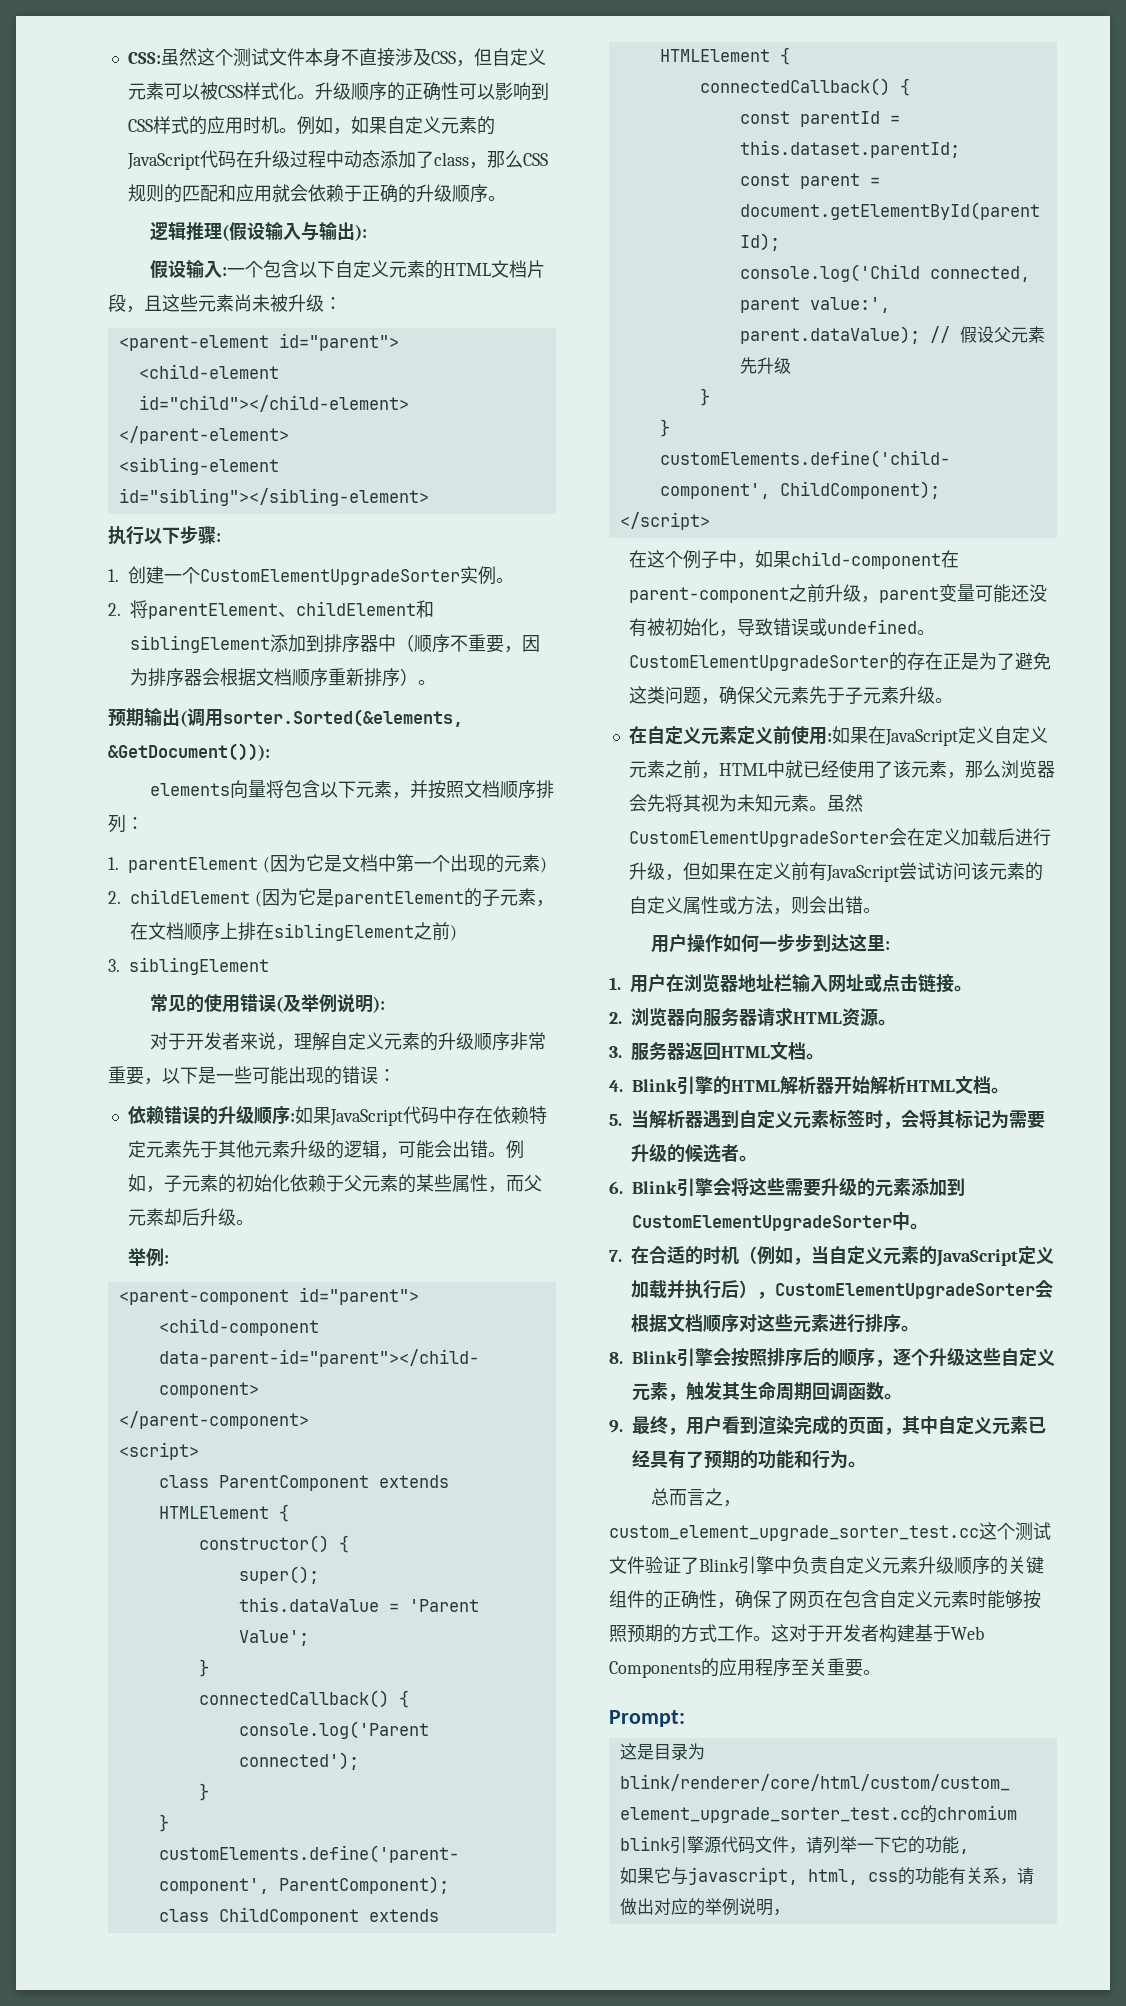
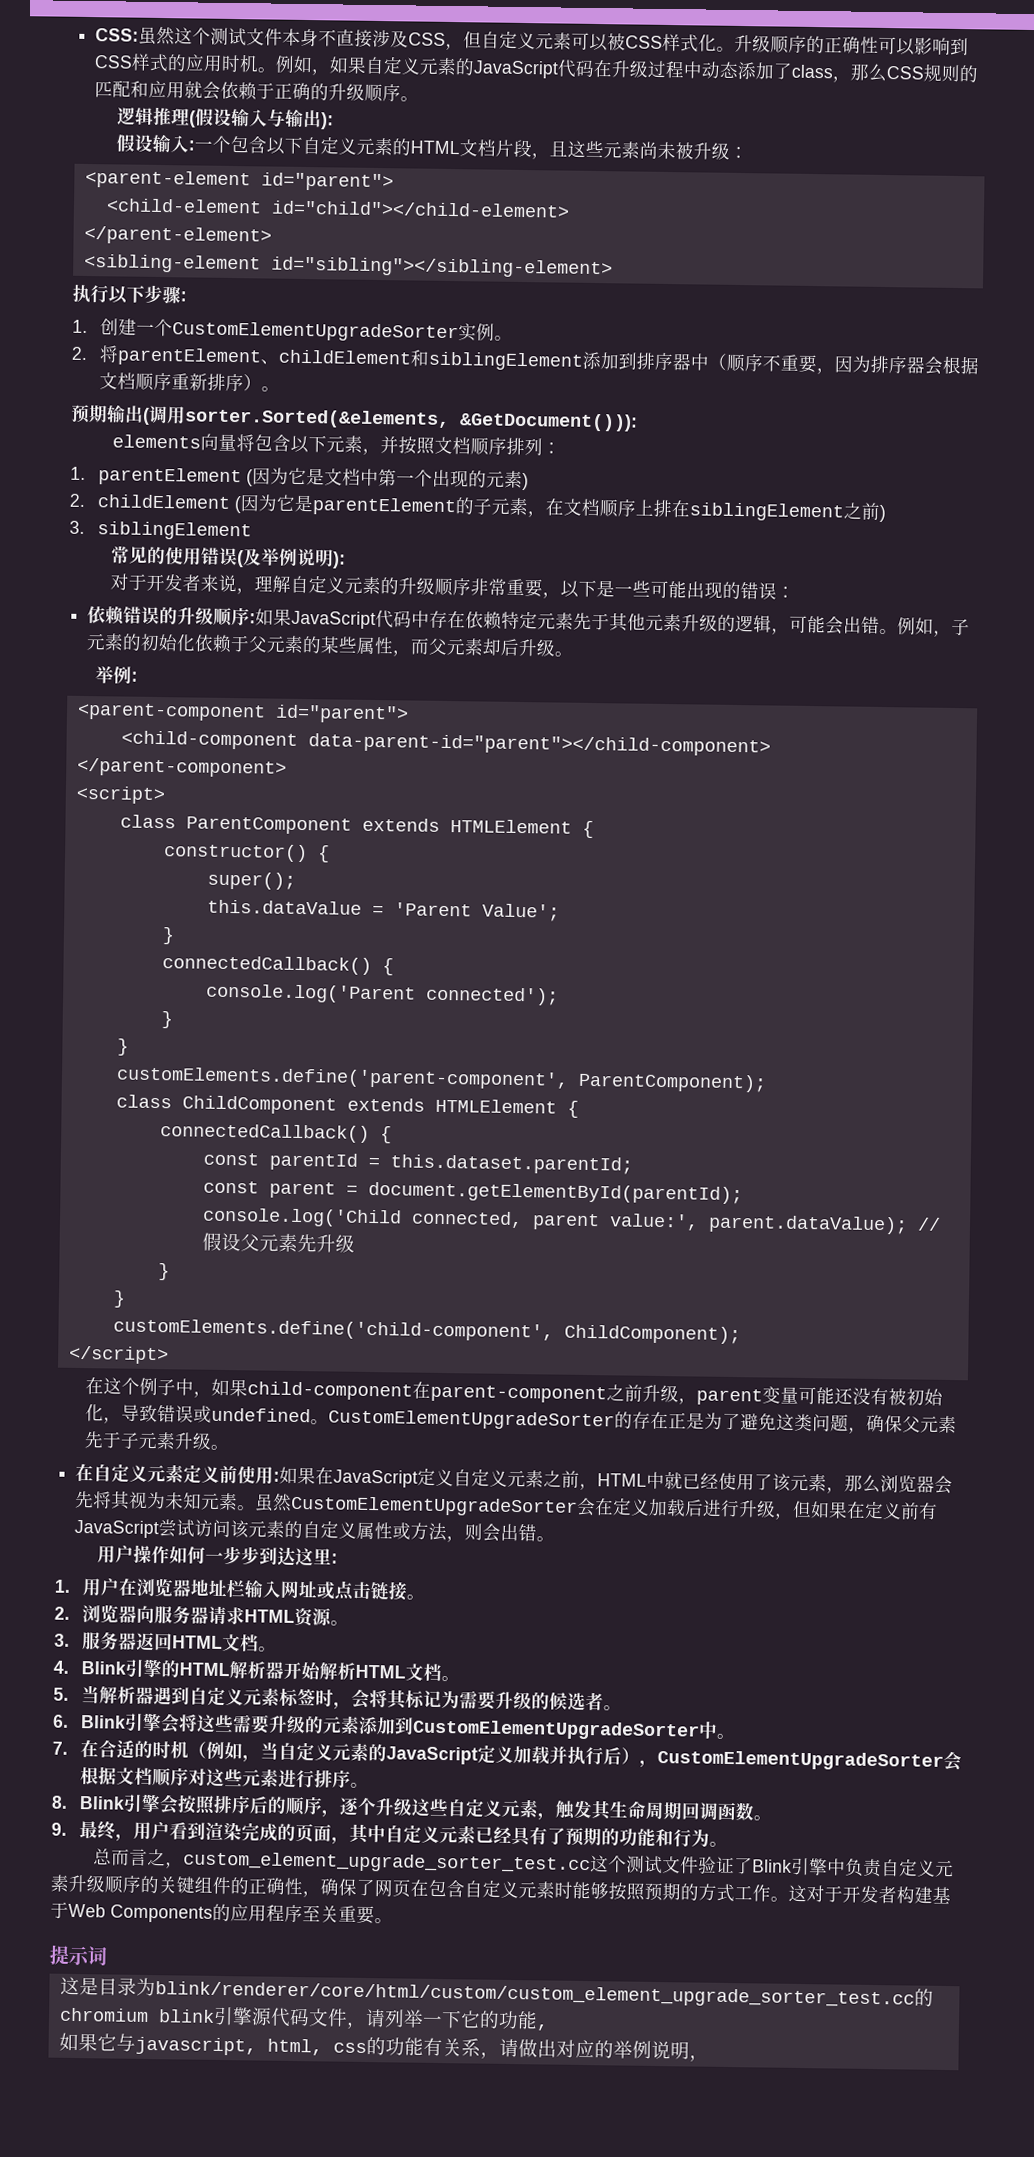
[609,1710,685,1727] Prompt: -> [49,1944,107,1966] 提示词

